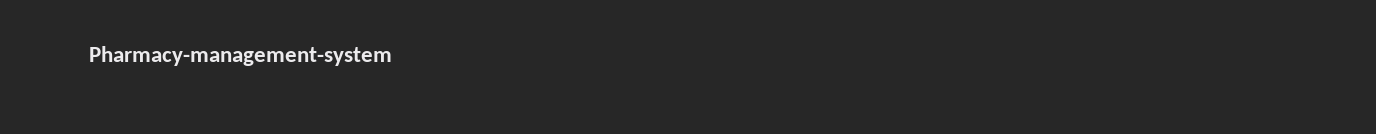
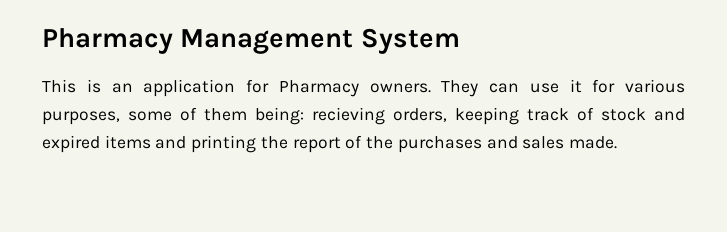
[89,46,392,66] Pharmacy-management-system -> [42,28,460,54] [42,79,685,97] [42,107,685,125] [42,135,617,153] Pharmacy Management System // This is an application for Pharmacy owners. They can use it for various purposes, some of them being: recieving orders, keeping track of stock and expired items and printing the report of the purchases and sales made.

